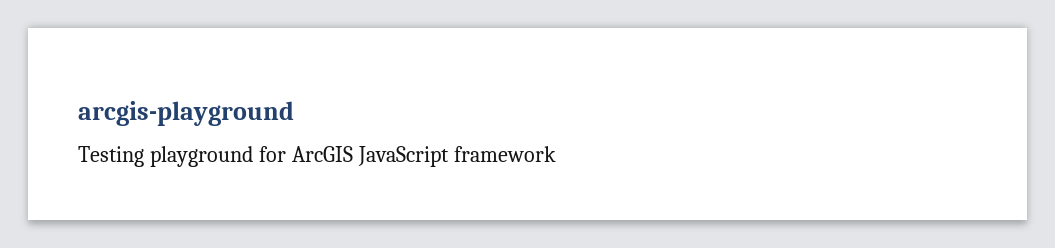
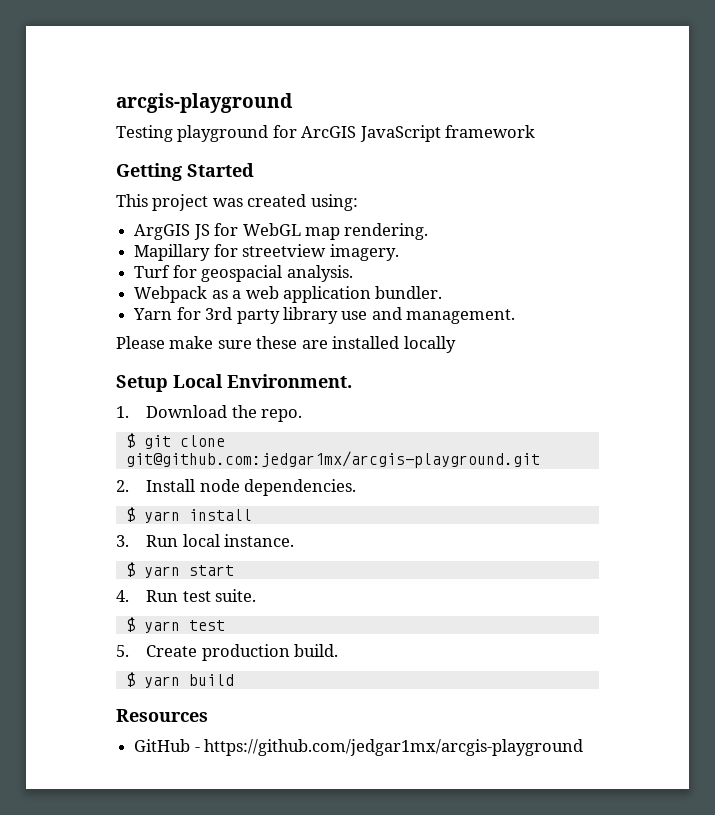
(556, 154) none -> [116,163,254,181] [116,194,358,211] [134,223,429,240] [134,244,399,261] [134,265,353,282] [134,286,443,303] [133,307,516,324] [116,336,456,353] [116,374,352,392] [116,405,303,422] [125,433,225,449] [125,451,540,468] [116,479,357,496] [125,507,252,523] [116,534,295,547] [125,562,234,578] [116,589,257,602] [125,617,225,633] [116,644,339,661] [125,672,234,688] [116,709,208,722] [134,739,584,756] // Getting Started // This project was created using: // ArgGIS JS for WebGL map rendering. // Mapillary for streetview imagery. // Turf for geospacial analysis. // Webpack as a web application bundler. // Yarn for 3rd party library use and management. // Please make sure these are installed locally // Setup Local Environment. // 1. Download the repo. // $ git clone git@github.com:jedgar1mx/arcgis-playground.git // 2. Install node dependencies. // $ yarn install // 3. Run local instance. // $ yarn start // 4. Run test suite. // $ yarn test // 5. Create production build. // $ yarn build // Resources // GitHub - https://github.com/jedgar1mx/arcgis-playground

